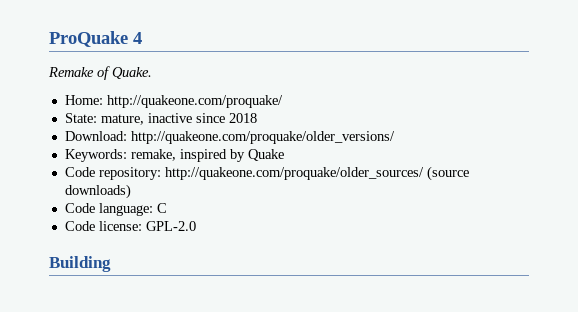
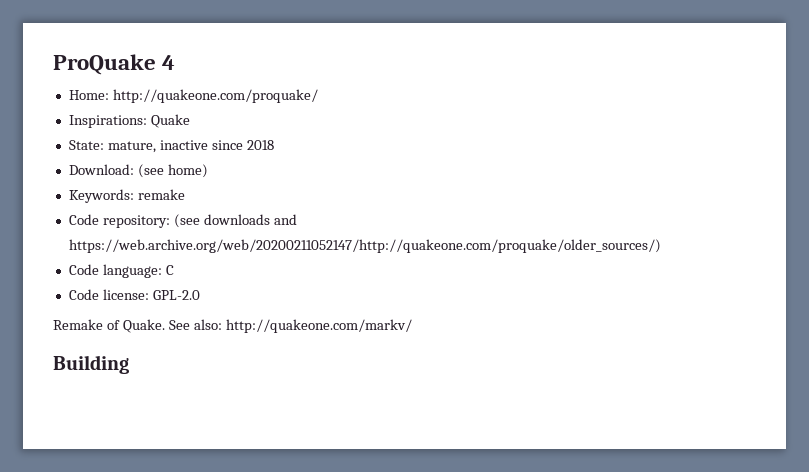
[48,66,152,80] // Remake of Quake. -> (176, 62) none
(283, 101) none -> [68,114,190,128] // Inspirations: Quake
[130,131,395,144] http://quakeone.com/proquake/older_versions/ -> [137,164,208,178] (see home)
[130,149,284,162] [64,166,469,181] [64,184,131,199] remake, inspired by Quake // Code repository: http://quakeone.com/proquake/older_sources/ (source downloads) -> [137,189,185,200] [68,214,297,228] [68,239,661,253] remake // Code repository: (see downloads and https://web.archive.org/web/20200211052147/http://quakeone.com/proquake/older_sources/)
(196, 226) none -> [53,319,412,333] // Remake of Quake. See also: http://quakeone.com/markv/

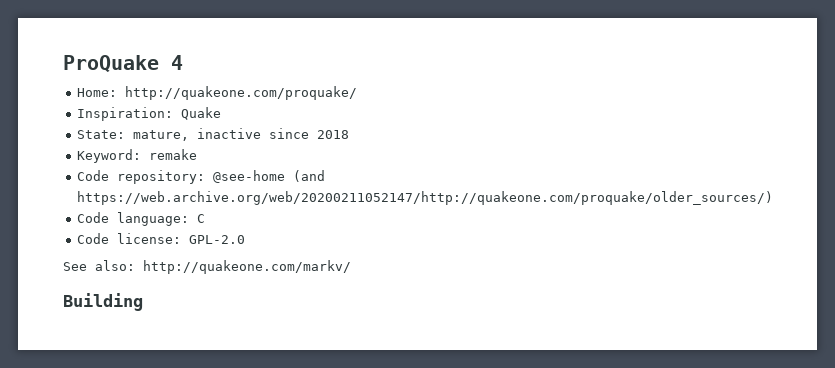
[68,115,147,128] Inspirations: -> [76,107,173,121] Inspiration:
[68,164,208,178] [68,189,134,203] Download: (see home) // Keywords: -> [76,149,141,163] Keyword:
[173,214,297,228] (see downloads and -> [212,170,325,183] @see-home (and
[53,319,165,333] Remake of Quake. -> (245, 239) none

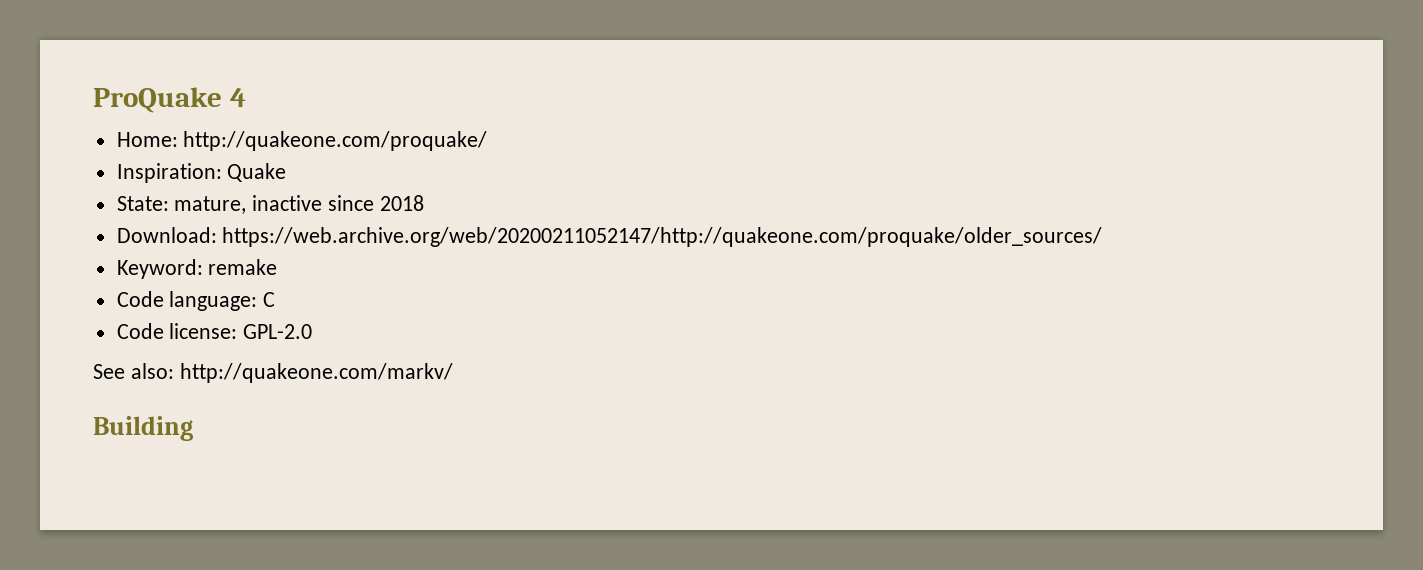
(349, 134) none -> [116,227,1103,247] // Download: https://web.archive.org/web/20200211052147/http://quakeone.com/proquake/older_sources/
[76,170,325,184] [76,191,773,205] // Code repository: @see-home (and https://web.archive.org/web/20200211052147/http://quakeone.com/proquake/older_sources/) -> (278, 267) none

